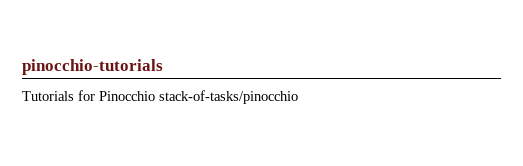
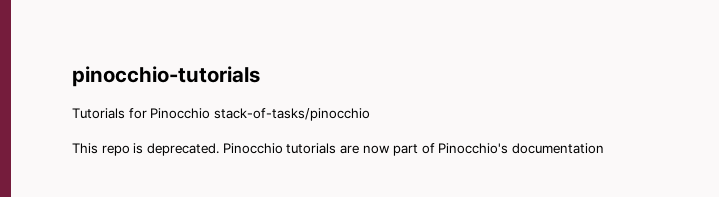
(298, 97) none -> [72,143,605,156] // This repo is deprecated. Pinocchio tutorials are now part of Pinocchio's documentation

